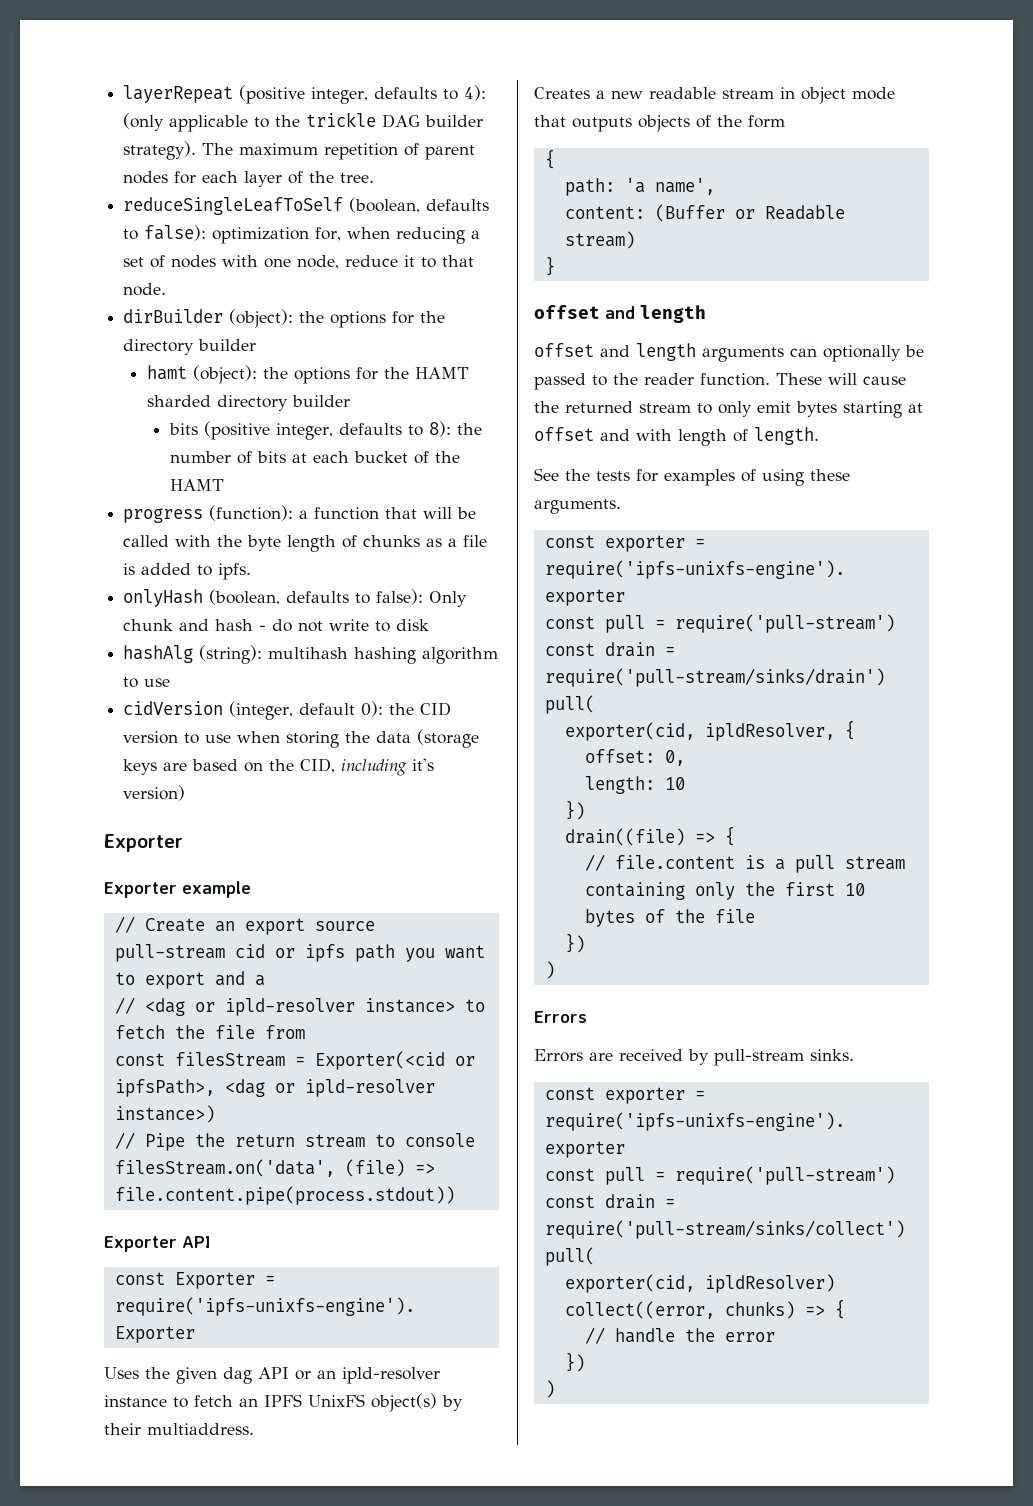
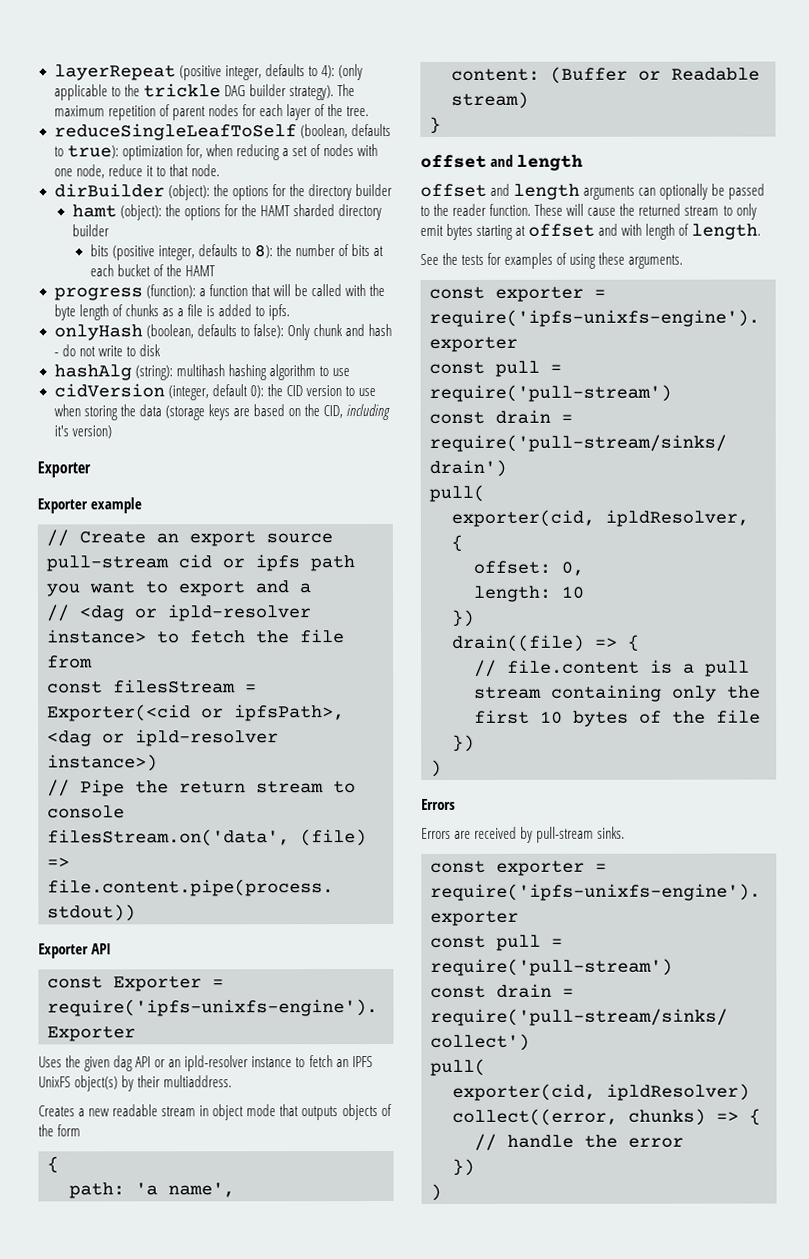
[144,225,207,241] false): -> [66,145,119,159] true):

